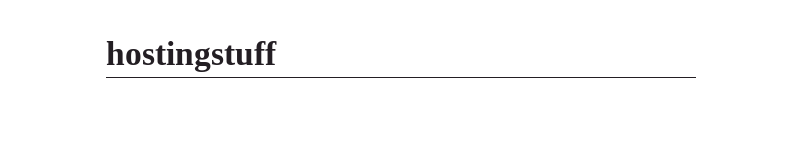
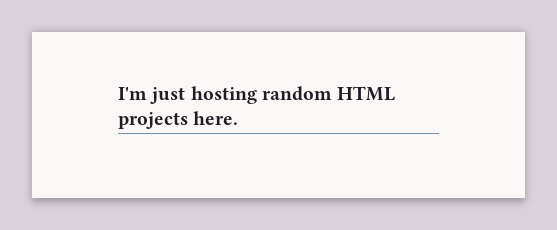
[106,41,277,72] hostingstuff -> [118,86,396,104] [118,111,239,129] I'm just hosting random HTML projects here.

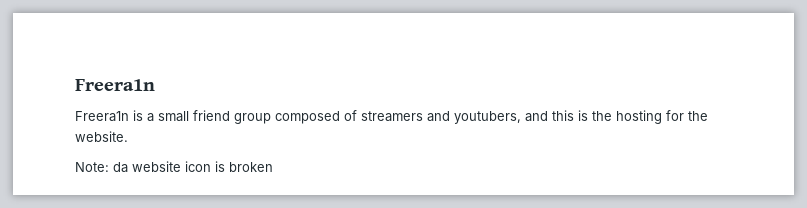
[118,86,396,104] [118,111,239,129] I'm just hosting random HTML projects here. -> [75,79,155,91] [75,110,708,124] [75,131,128,142] [75,161,273,173] Freera1n // Freera1n is a small friend group composed of streamers and youtubers, and this is the hosting for the website. // Note: da website icon is broken

